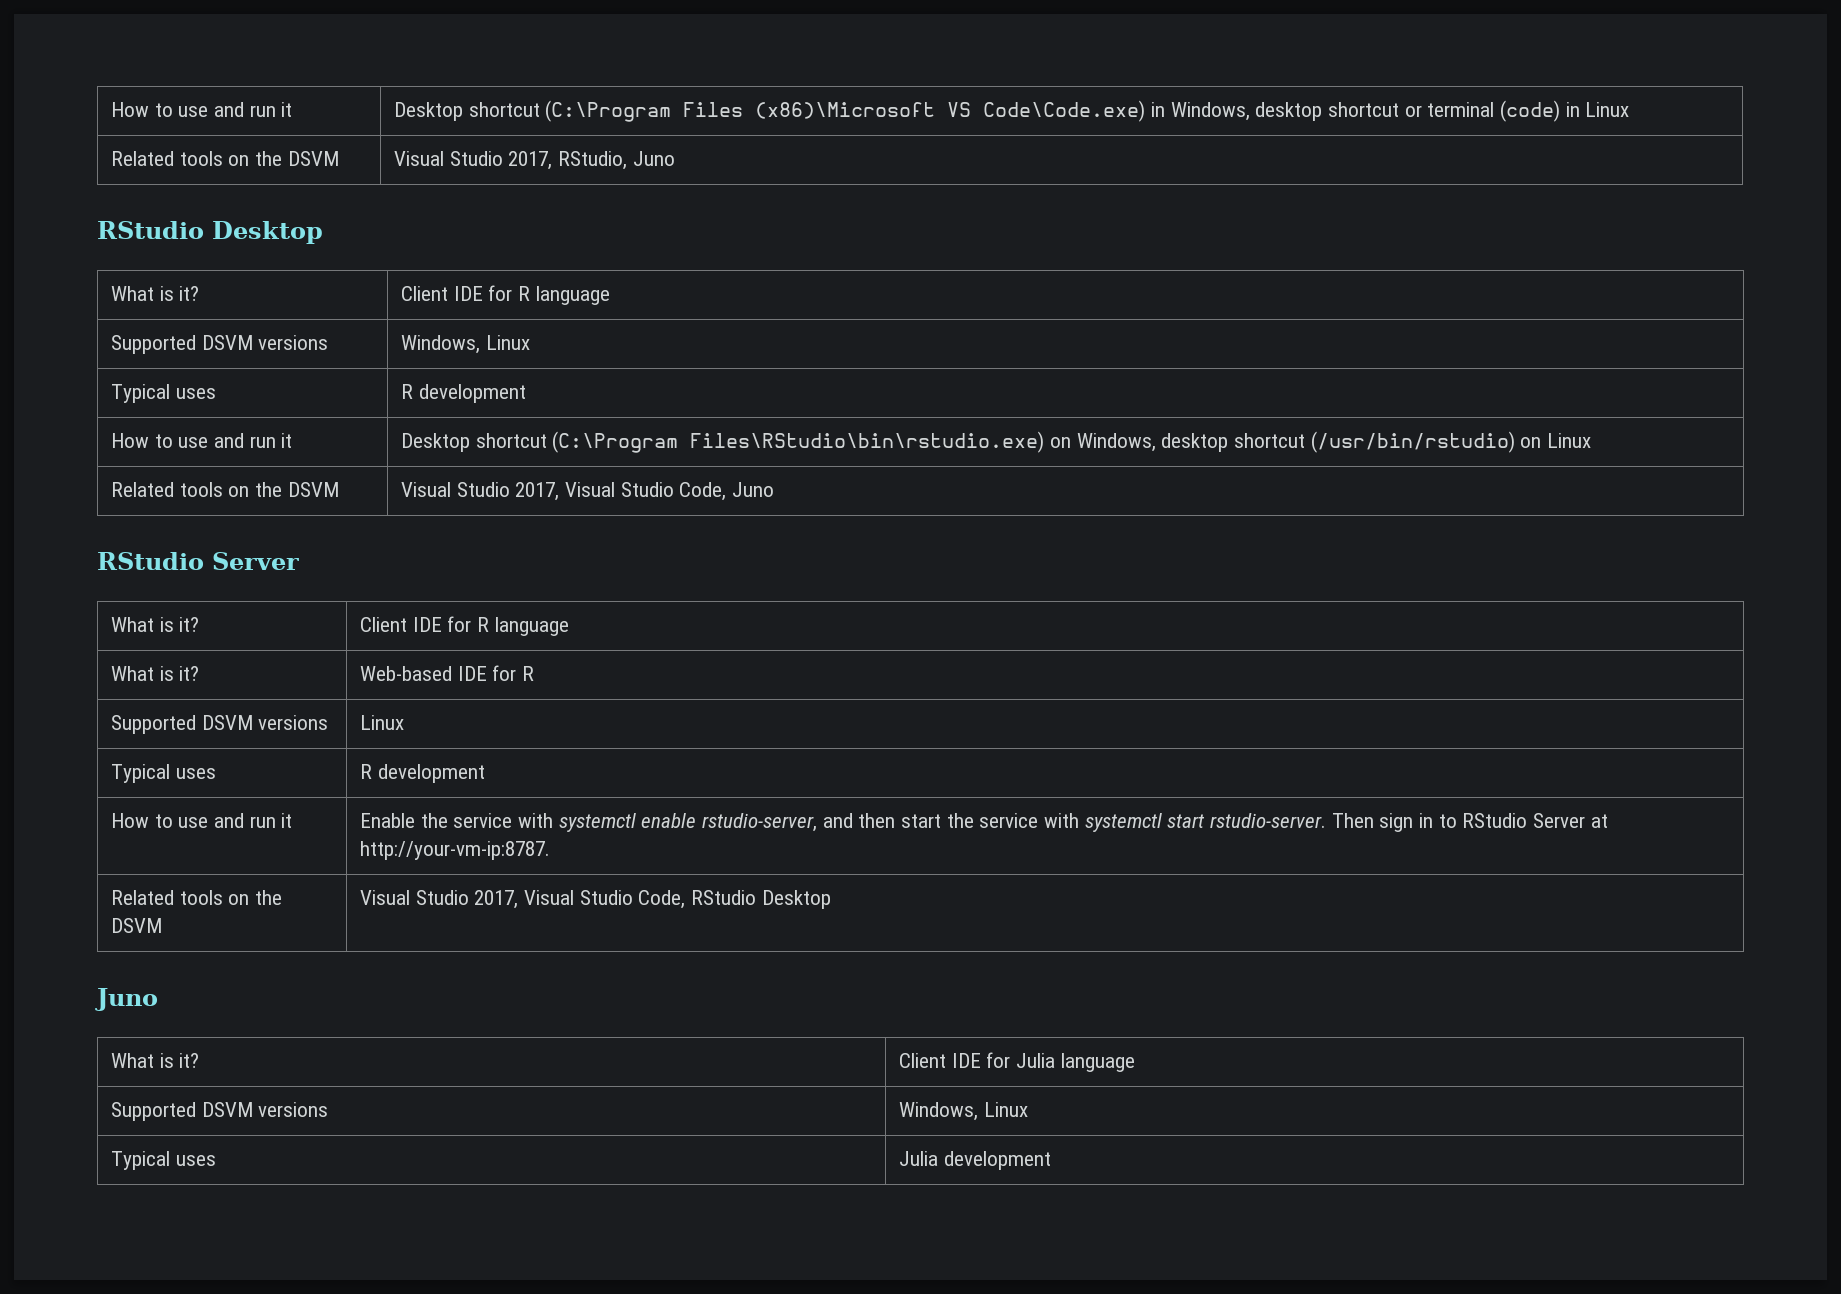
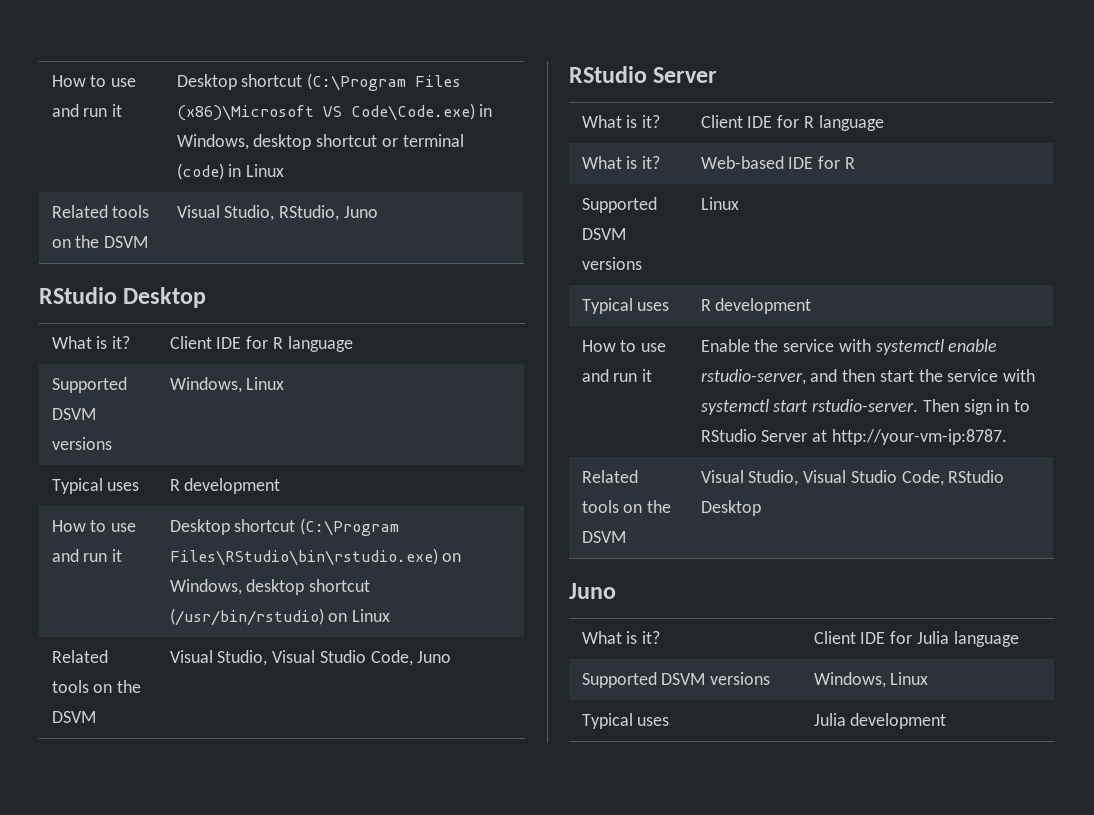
[449,151,553,170] Studio 2017, -> [224,205,275,221] Studio,
[456,482,560,501] Studio 2017, -> [217,650,268,666] Studio,
[415,890,519,909] Studio 2017, -> [748,470,799,486] Studio,

